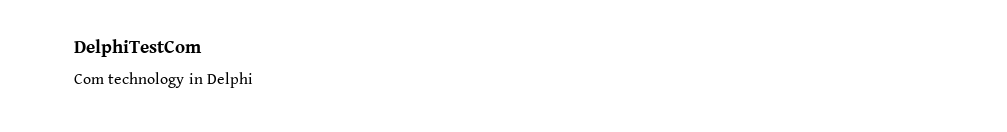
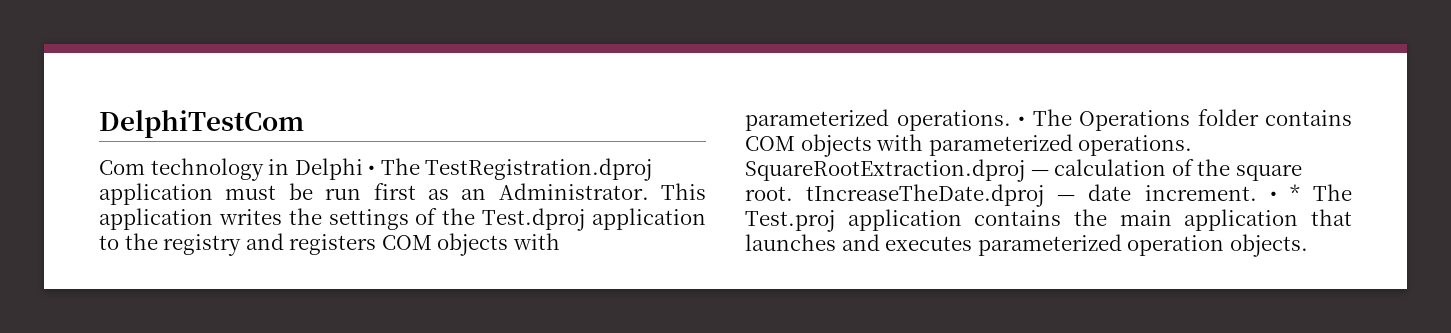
(253, 80) none -> [368,158,653,181] [99,183,706,205] [99,208,706,231] [99,233,560,256] [745,109,1352,131] [745,134,1193,157] [745,159,1302,182] [745,184,1352,207] [745,209,1352,232] [745,234,1308,257] • The TestRegistration.dproj application must be run first as an Administrator. This application writes the settings of the Test.dproj application to the registry and registers COM objects with parameterized operations. • The Operations folder contains COM objects with parameterized operations. SquareRootExtraction.dproj — calculation of the square root. tIncreaseTheDate.dproj — date increment. • * The Test.proj application contains the main application that launches and executes parameterized operation objects.

